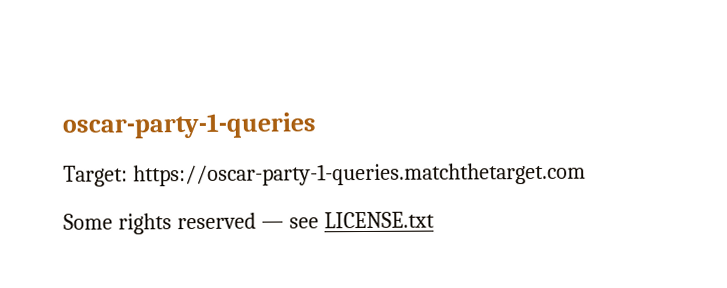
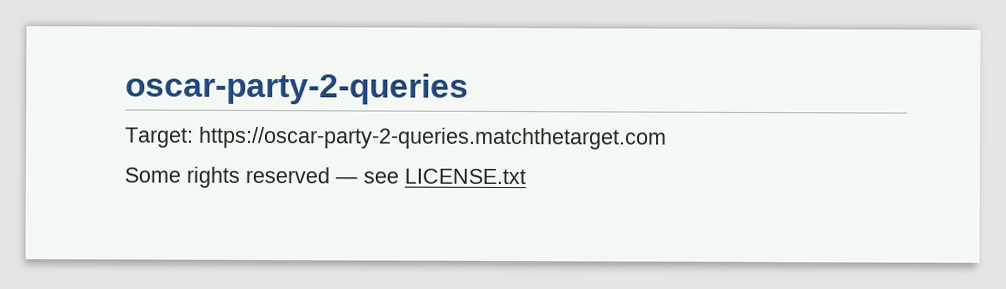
[62,112,316,139] oscar-party-1-queries -> [125,72,469,105] oscar-party-2-queries
[132,162,586,187] https://oscar-party-1-queries.matchthetarget.com -> [198,126,667,150] https://oscar-party-2-queries.matchthetarget.com

